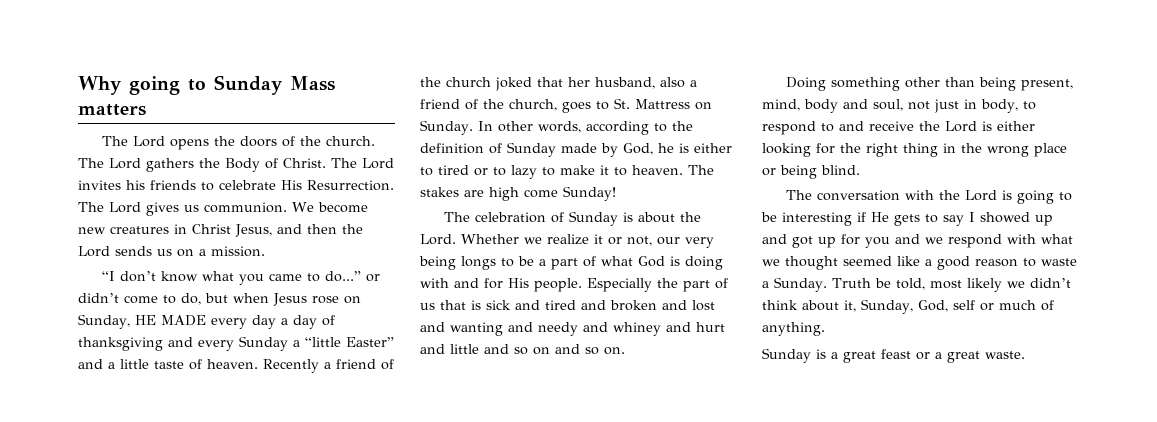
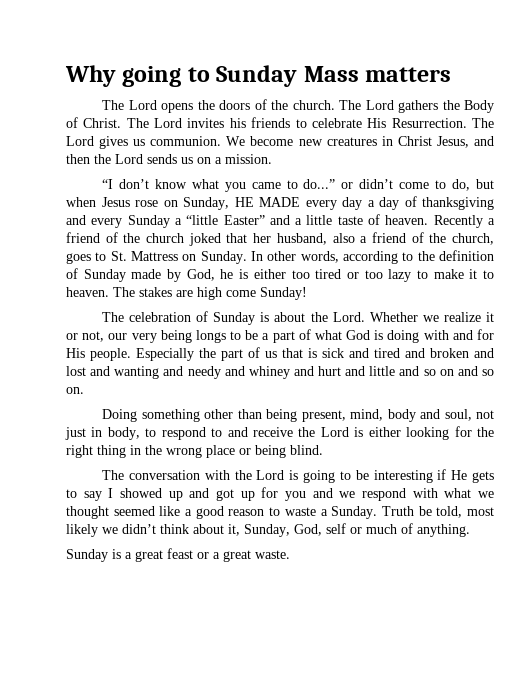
[420,167,433,176] to -> [291,270,310,279] too
[493,167,506,176] to -> [364,270,383,279] too

